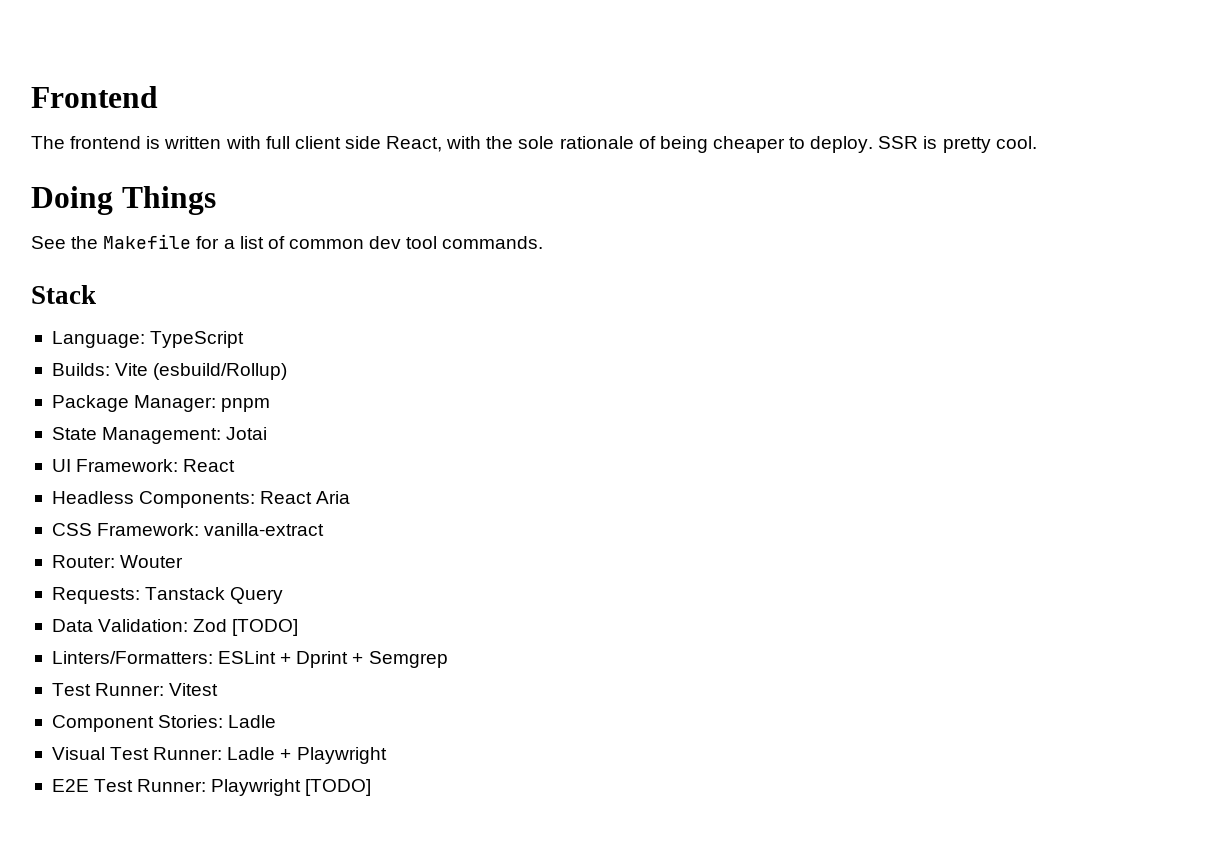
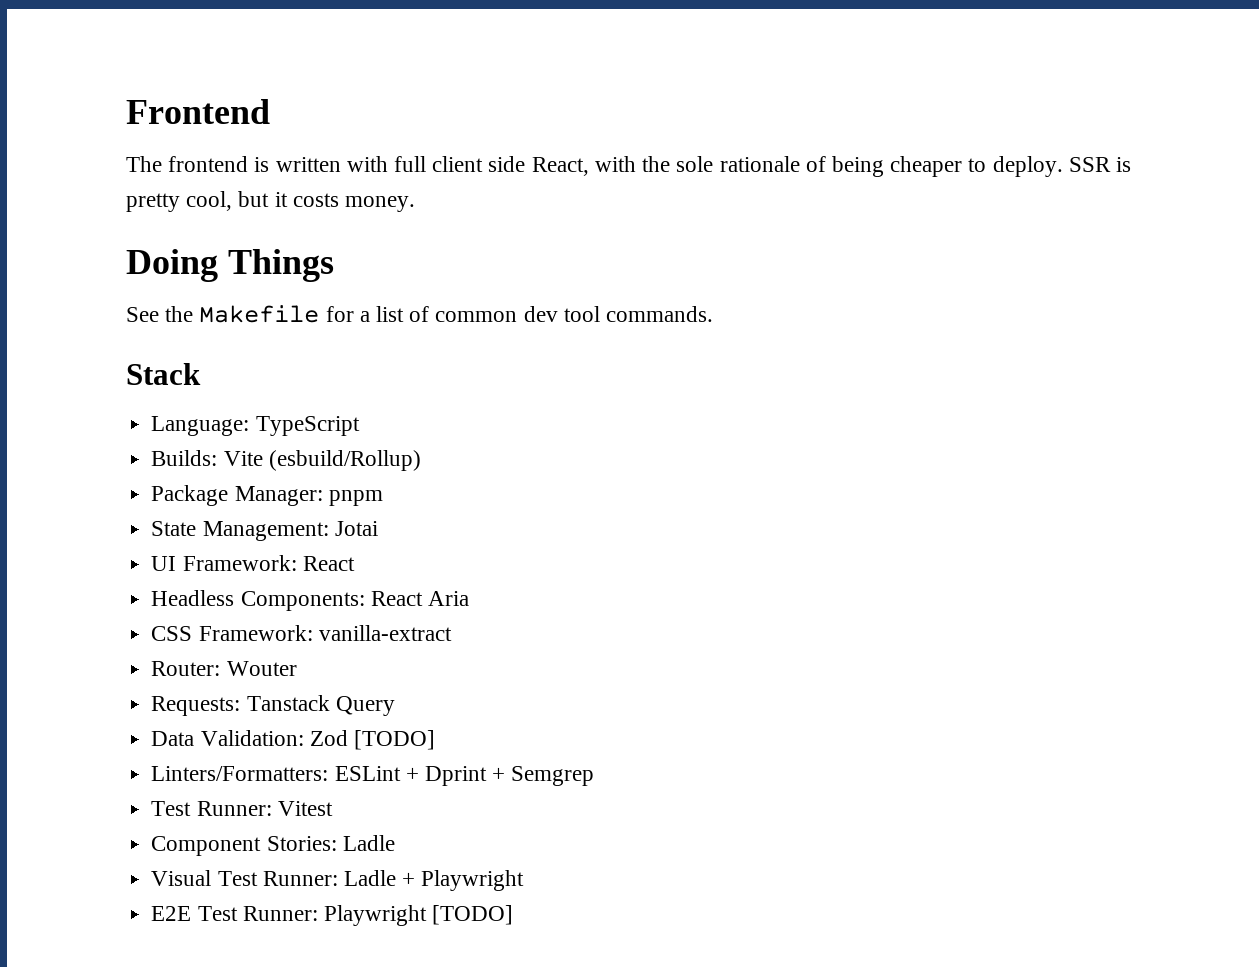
[995,136,1037,149] cool. -> [186,191,416,212] cool, but it costs money.

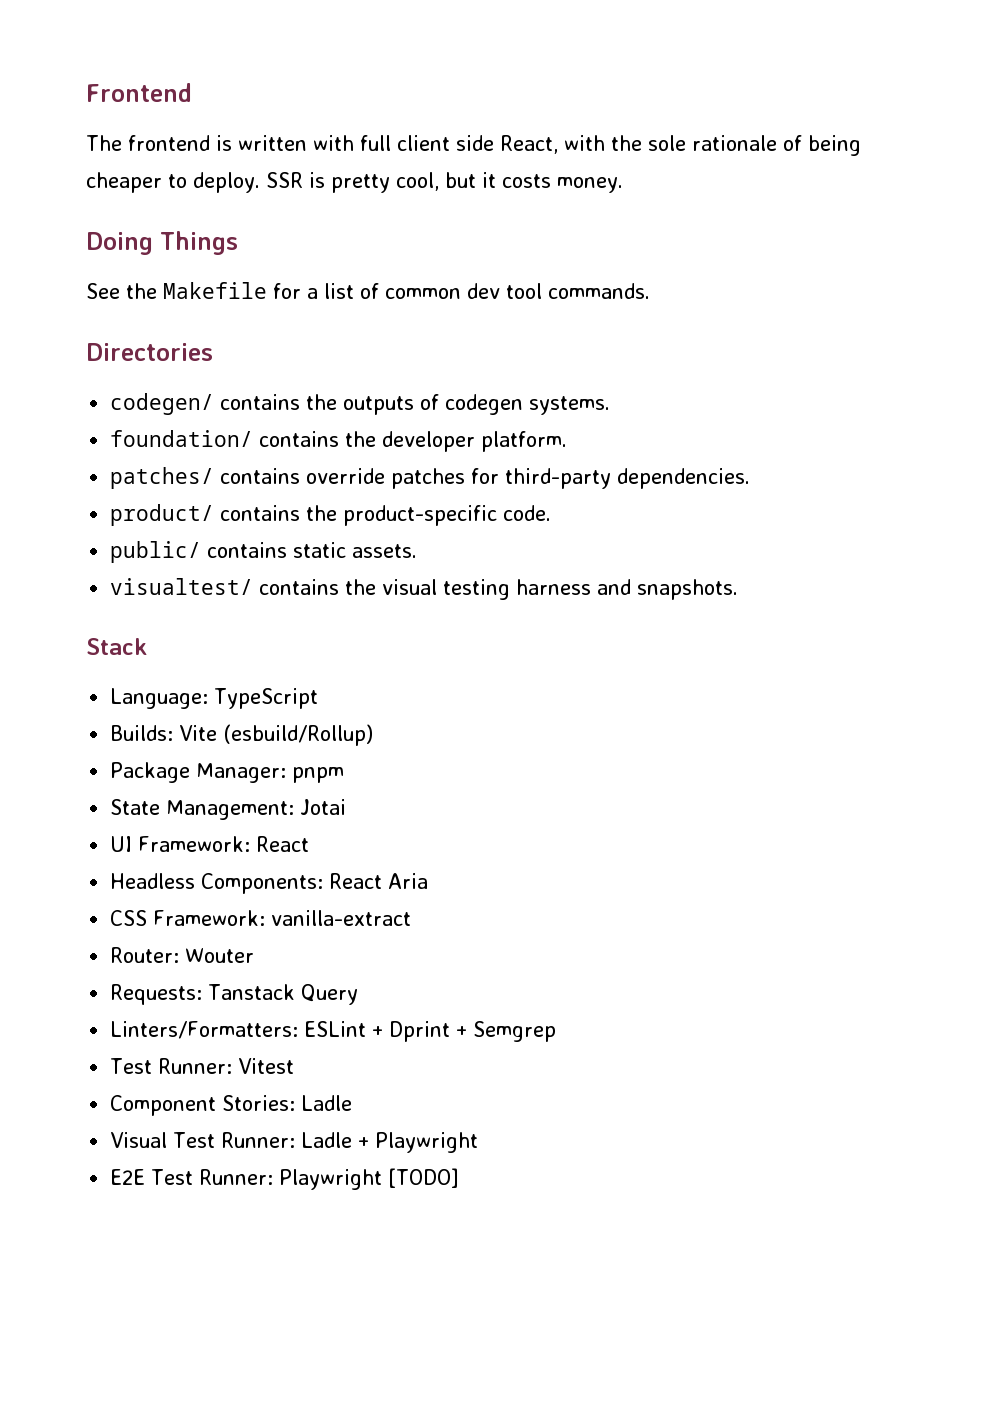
(714, 314) none -> [86,343,213,361] [110,393,611,415] [110,430,568,452] [110,467,751,489] [110,504,552,526] [110,541,418,563] [110,578,739,600] // Directories // codegen/ contains the outputs of codegen systems. // foundation/ contains the developer platform. // patches/ contains override patches for third-party dependencies. // product/ contains the product-specific code. // public/ contains static assets. // visualtest/ contains the visual testing harness and snapshots.
[151,730,435,750] // Data Validation: Zod [TODO] -> (359, 994) none

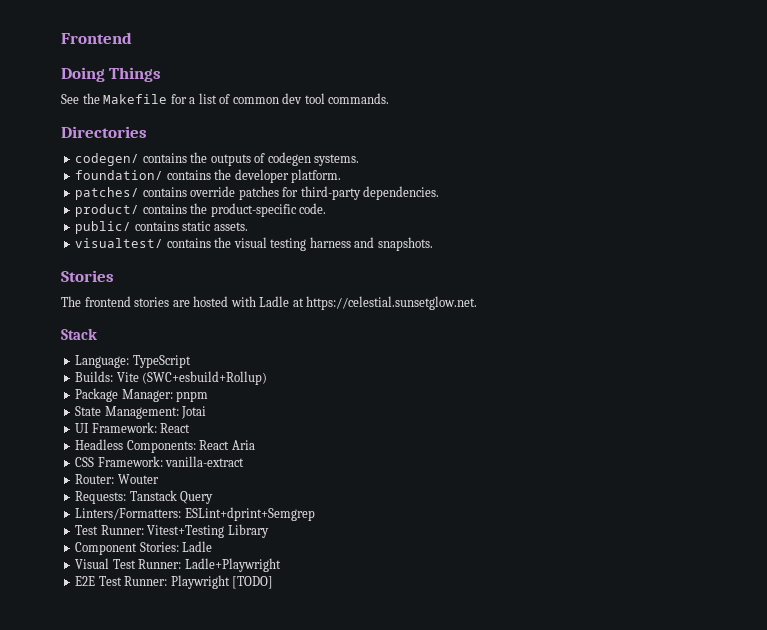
[86,135,861,156] [86,172,623,193] // The frontend is written with full client side React, with the sole rationale of being cheaper to deploy. SSR is pretty cool, but it costs money. -> (132, 38) none
(739, 589) none -> [61,270,114,282] [61,296,478,310] // Stories // The frontend stories are hosted with Ladle at https://celestial.sunsetglow.net.
[223,724,374,746] (esbuild/Rollup) -> [142,371,268,385] (SWC+esbuild+Rollup)
[304,1021,557,1042] [110,1058,295,1074] ESLint + Dprint + Semgrep // Test Runner: Vitest -> [184,507,315,521] [75,524,269,538] ESLint+dprint+Semgrep // Test Runner: Vitest+Testing Library
[301,1132,479,1153] Ladle + Playwright -> [184,558,281,572] Ladle+Playwright

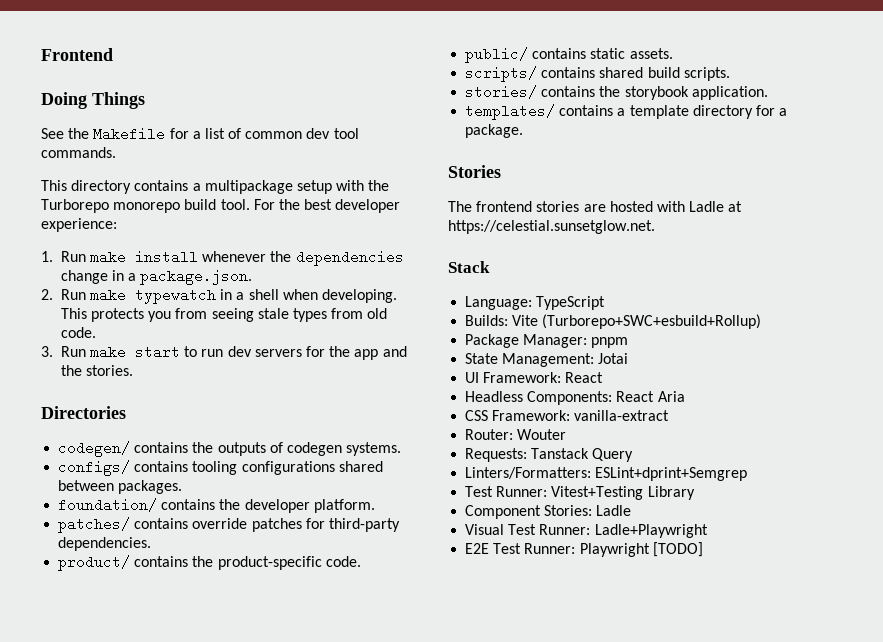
(390, 98) none -> [41,180,390,194] [41,199,401,213] [41,218,117,232] [41,250,404,266] [60,269,253,285] [41,288,398,304] [60,308,388,322] [60,327,96,338] [41,345,407,360] [60,365,134,376] // This directory contains a multipackage setup with the Turborepo monorepo build tool. For the best developer experience: // 1. Run make install whenever the dependencies change in a package.json. // 2. Run make typewatch in a shell when developing. This protects you from seeing stale types from old code. // 3. Run make start to run dev servers for the app and the stories.
(360, 160) none -> [58,460,383,476] [58,480,183,494] // configs/ contains tooling configurations shared between packages.
[75,237,433,251] visualtest/ contains the visual testing harness and snapshots. -> [465,66,730,82] [465,85,768,100] [465,104,788,120] [465,124,524,138] scripts/ contains shared build scripts. // stories/ contains the storybook application. // templates/ contains a template directory for a package.
[142,371,268,385] (SWC+esbuild+Rollup) -> [542,314,762,329] (Turborepo+SWC+esbuild+Rollup)

